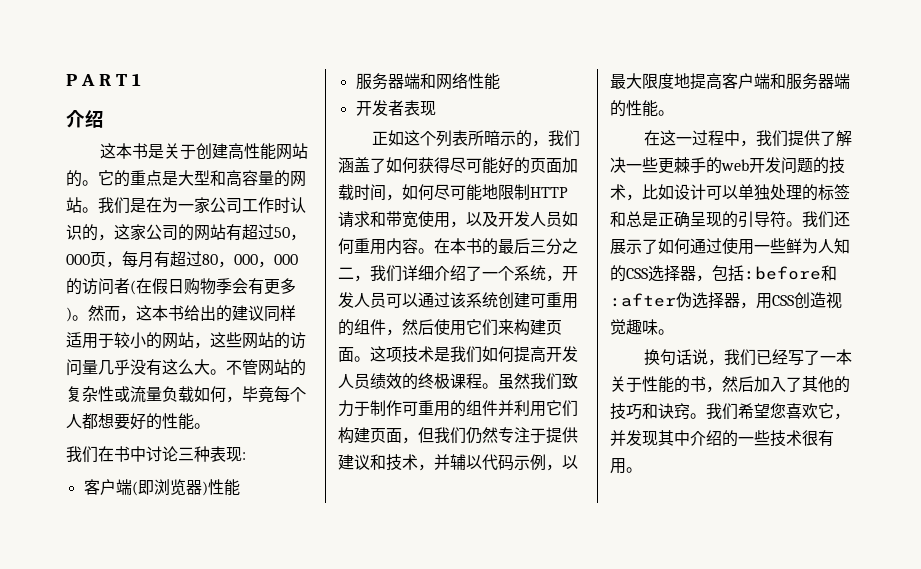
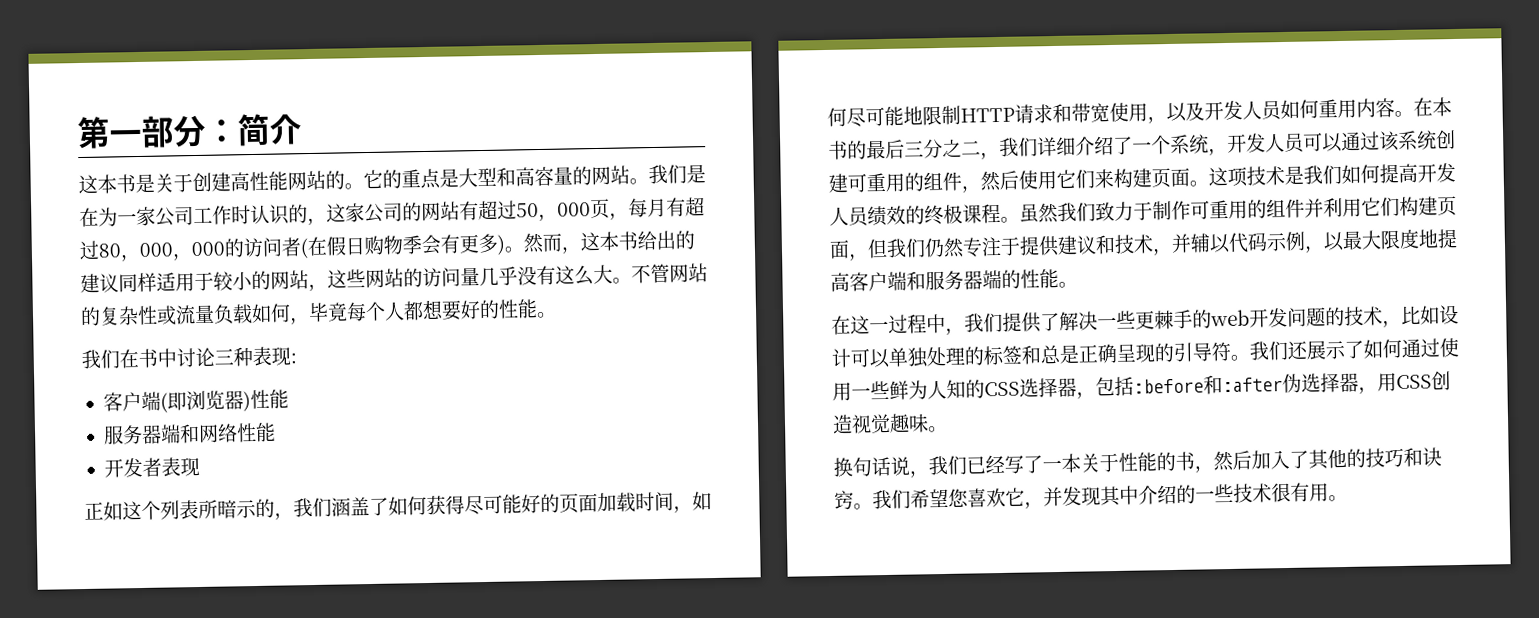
[66,73,141,86] [66,110,104,128] P A R T 1 // 介绍 -> [77,113,303,150] 第一部分：简介

